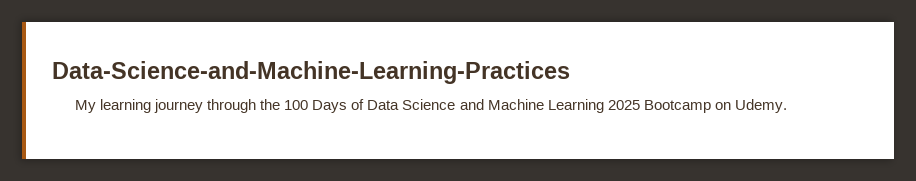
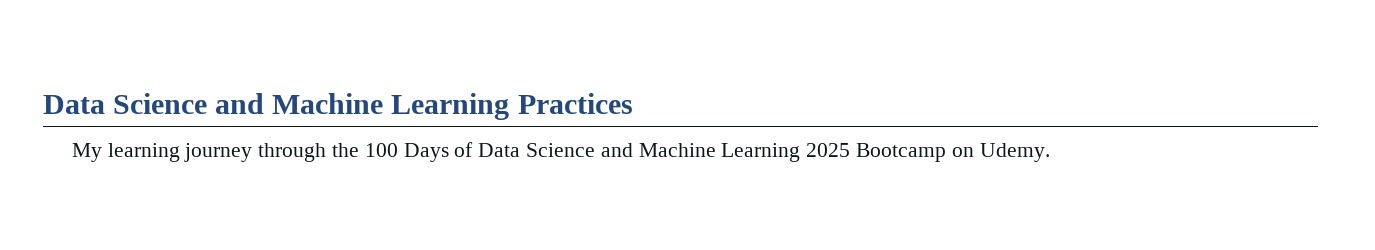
[52,61,570,84] Data-Science-and-Machine-Learning-Practices -> [43,93,633,120] Data Science and Machine Learning Practices

